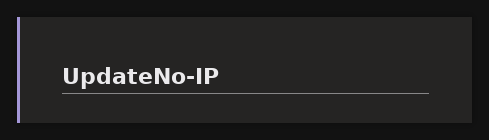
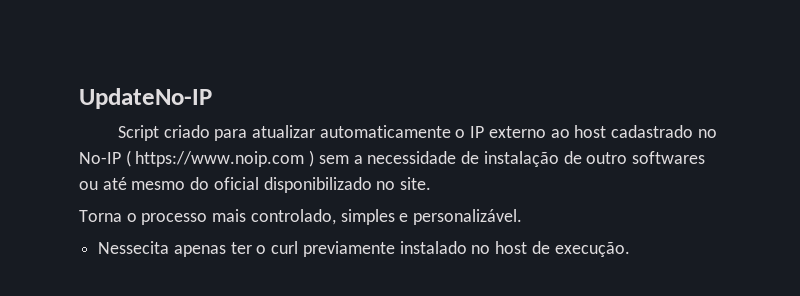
(219, 78) none -> [117,125,717,141] [79,150,705,167] [79,177,432,193] [79,209,523,225] [98,241,630,257] // Script criado para atualizar automaticamente o IP externo ao host cadastrado no No-IP ( https://www.noip.com ) sem a necessidade de instalação de outro softwares ou até mesmo do oficial disponibilizado no site. // Torna o processo mais controlado, simples e personalizável. // Nessecita apenas ter o curl previamente instalado no host de execução.

